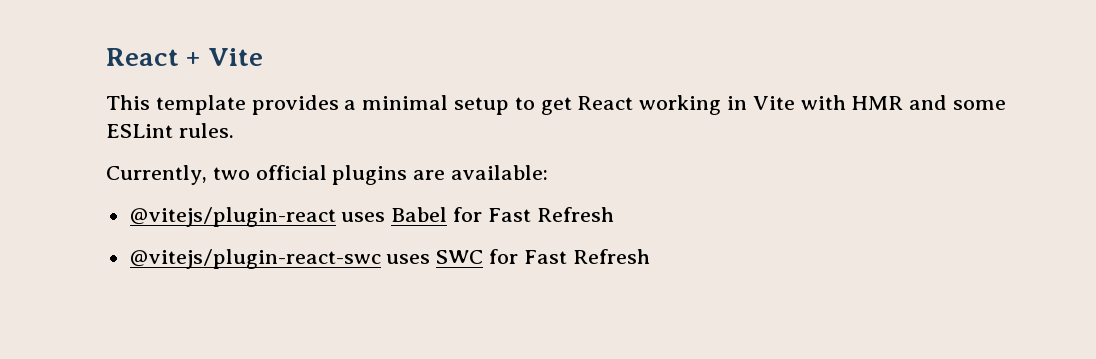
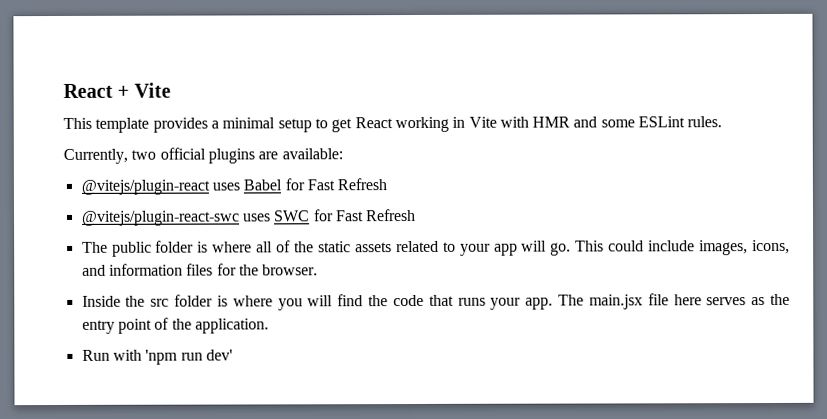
(650, 256) none -> [81,239,790,257] [81,263,319,276] [81,293,790,311] [81,317,269,334] [81,349,233,365] // The public folder is where all of the static assets related to your app will go. This could include images, icons, and information files for the browser. // Inside the src folder is where you will find the code that runs your app. The main.jsx file here serves as the entry point of the application. // Run with 'npm run dev'

